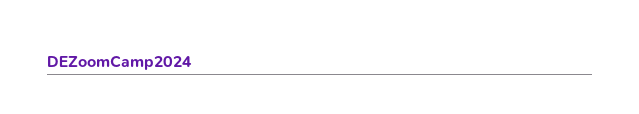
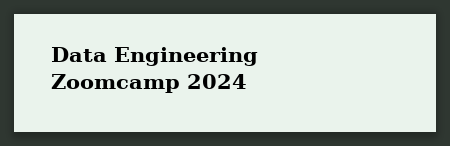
[47,55,192,70] DEZoomCamp2024 -> [51,47,258,66] [51,74,247,93] Data Engineering Zoomcamp 2024

